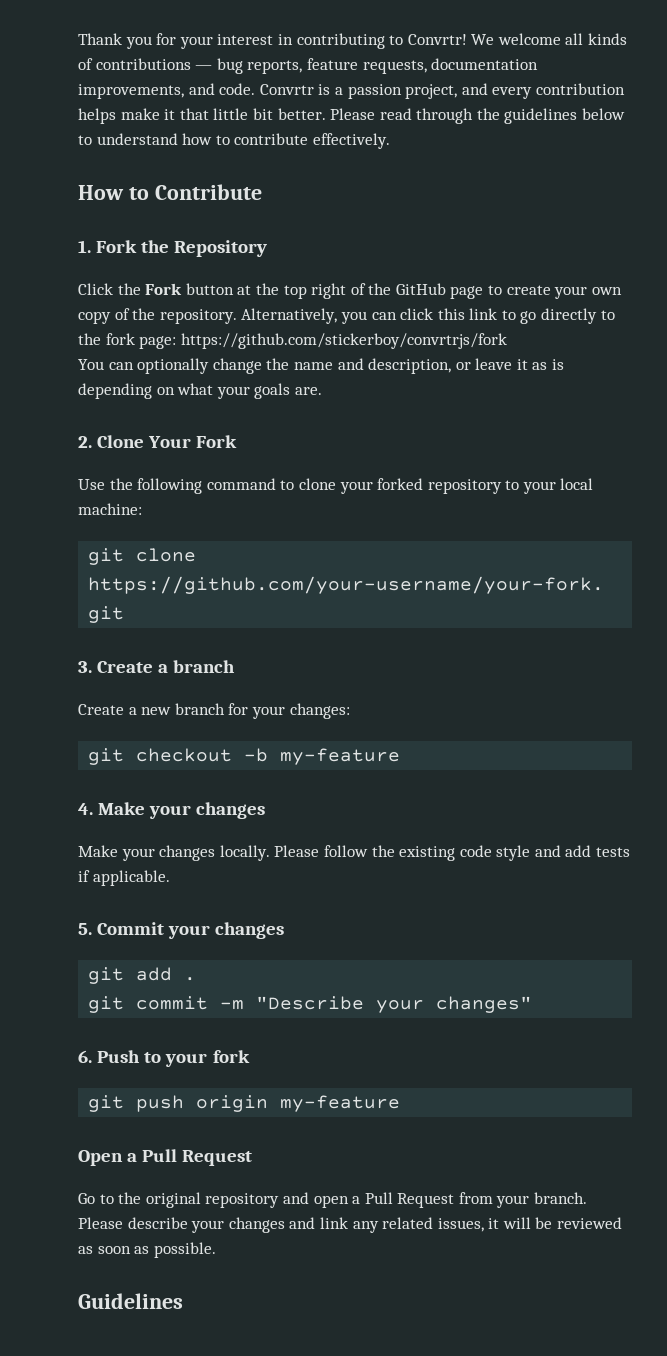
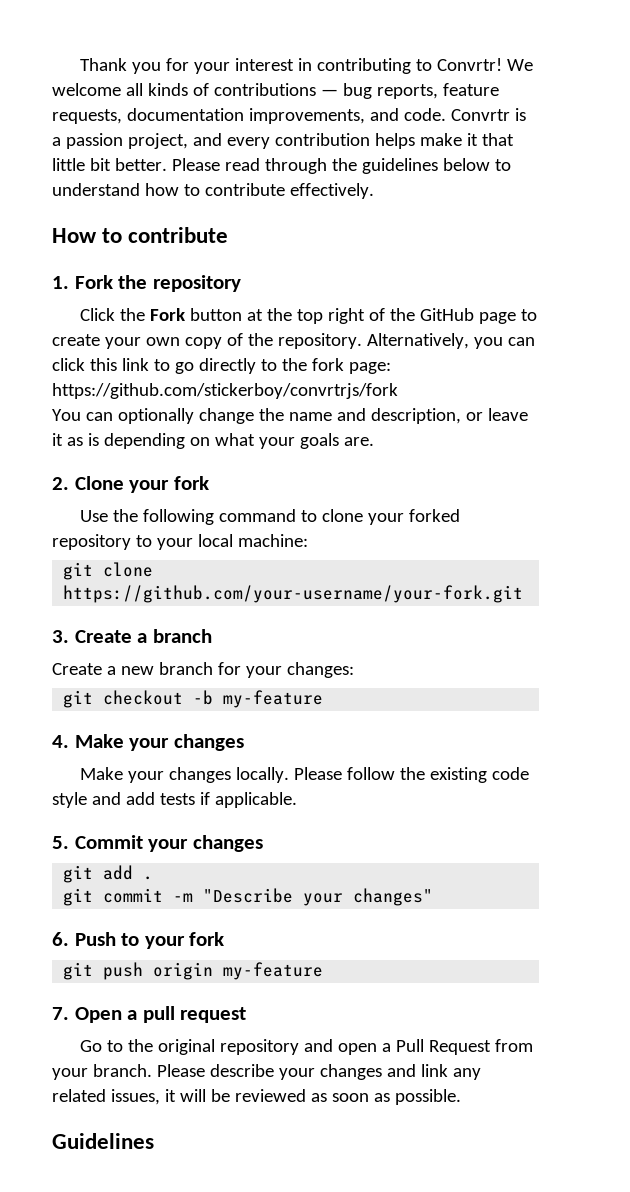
[154,184,262,200] Contribute -> [128,227,229,243] contribute
[174,240,268,257] Repository -> [152,275,241,292] repository
[148,435,238,448] Your Fork -> [129,476,209,493] your fork
(401, 1103) none -> [52,1007,69,1020] 7.
[142,1149,253,1166] Pull Request -> [142,1006,247,1023] pull request

